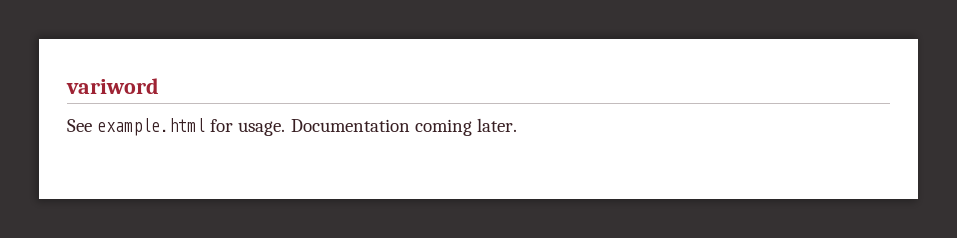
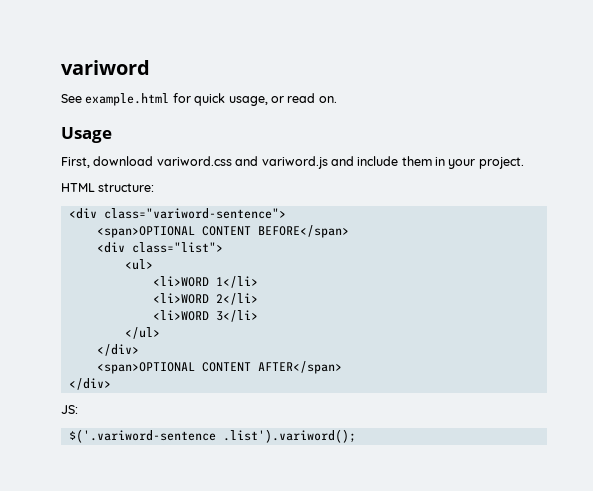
[238,118,517,136] usage. Documentation coming later. -> [194,93,337,106] [61,127,112,143] [61,156,524,169] [61,183,155,192] [68,208,286,219] [96,225,349,238] [96,242,223,253] [124,259,153,270] [152,276,258,288] [152,293,258,305] [152,310,258,322] [124,327,160,339] [96,344,139,356] [96,361,342,374] [68,378,111,390] [61,405,78,414] [68,429,356,443] quick usage, or read on. // Usage // First, download variword.css and variword.js and include them in your project. // HTML structure: // <div class="variword-sentence"> // <span>OPTIONAL CONTENT BEFORE</span> // <div class="list"> // <ul> // <li>WORD 1</li> // <li>WORD 2</li> // <li>WORD 3</li> // </ul> // </div> // <span>OPTIONAL CONTENT AFTER</span> // </div> // JS: // $('.variword-sentence .list').variword();

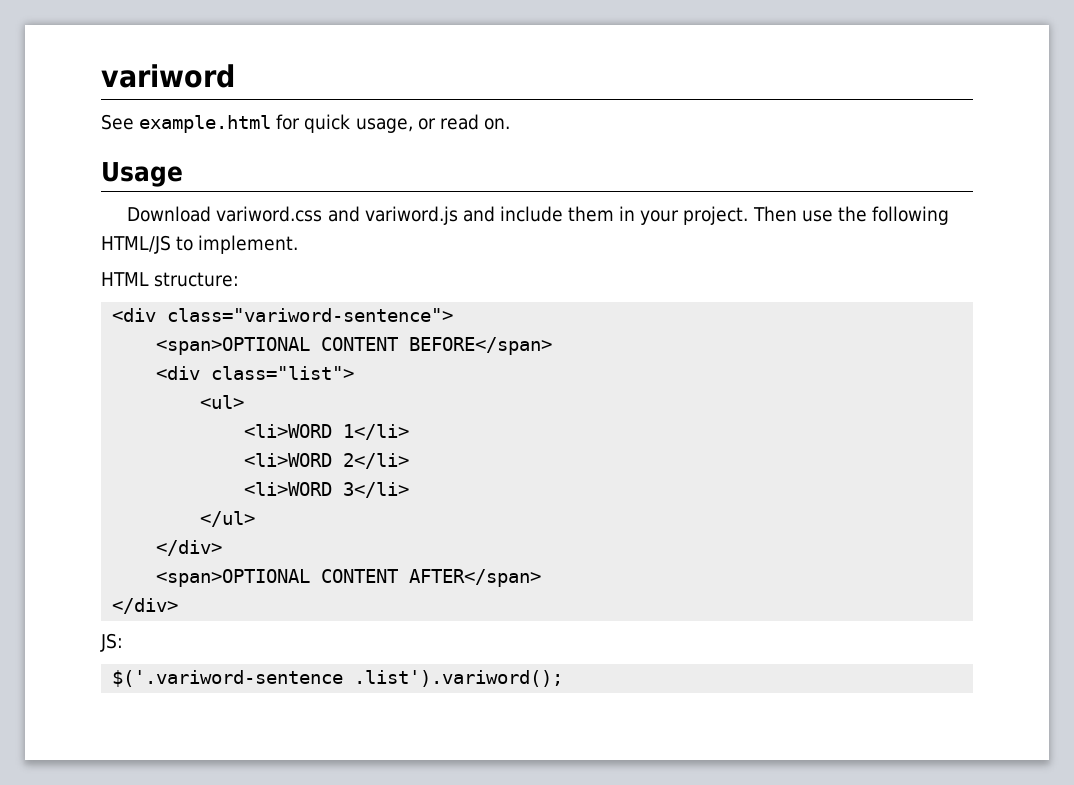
[61,156,154,168] First, download -> [127,206,212,222] Download
(524, 163) none -> [752,206,949,225] [101,235,299,254] Then use the following HTML/JS to implement.

